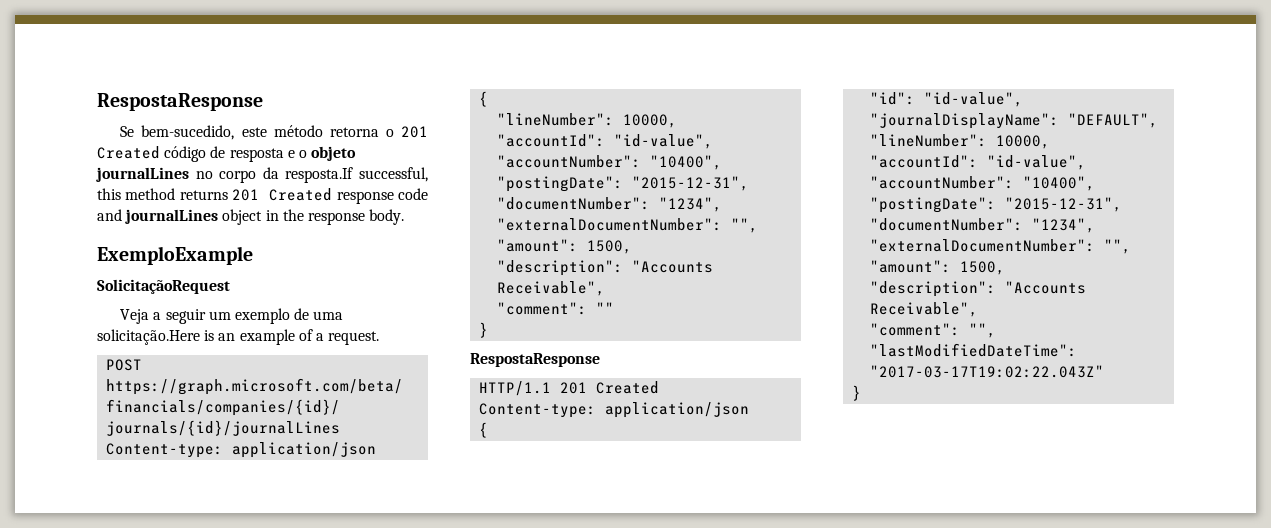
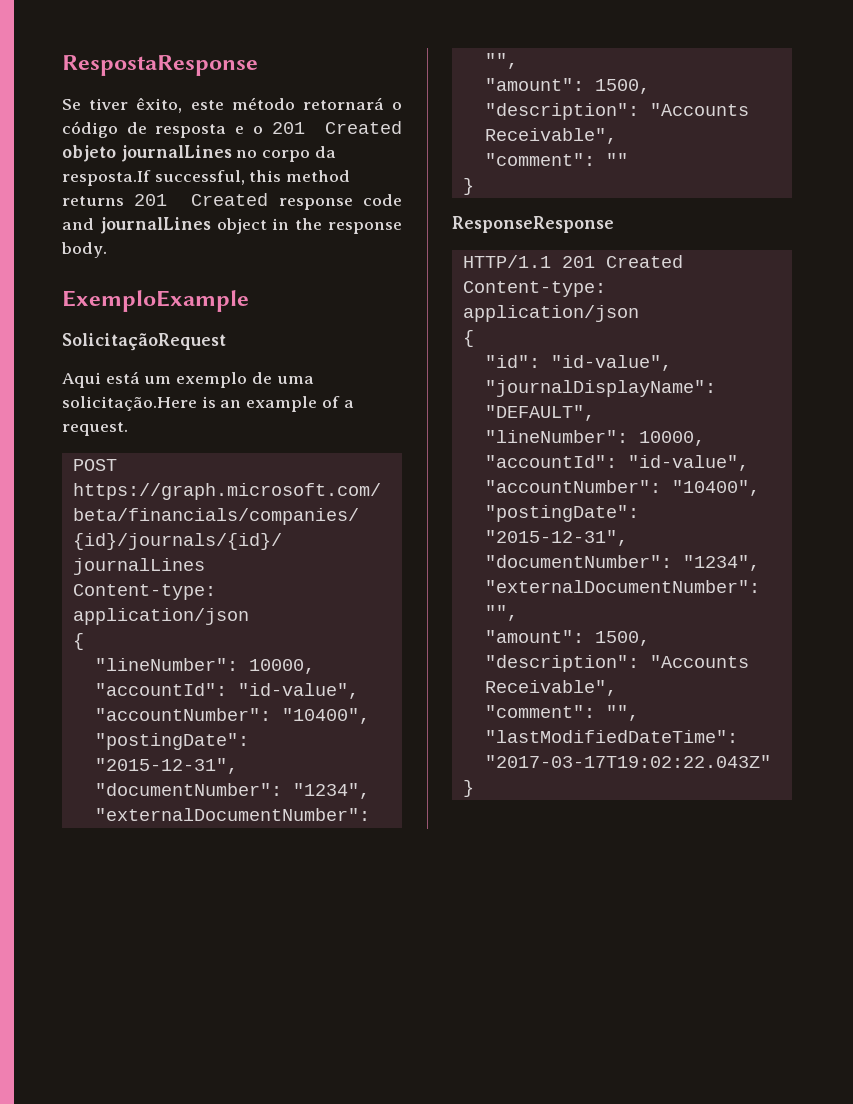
[141,125,428,140] [97,146,160,159] bem-sucedido, este método retorna o 201 Created -> [89,97,402,113] tiver êxito, este método retornará o
(307, 154) none -> [271,121,402,134] 201 Created
[120,309,206,324] Veja a seguir -> [62,371,140,388] Aqui está
[470,353,600,367] RespostaResponse -> [452,216,614,233] ResponseResponse

